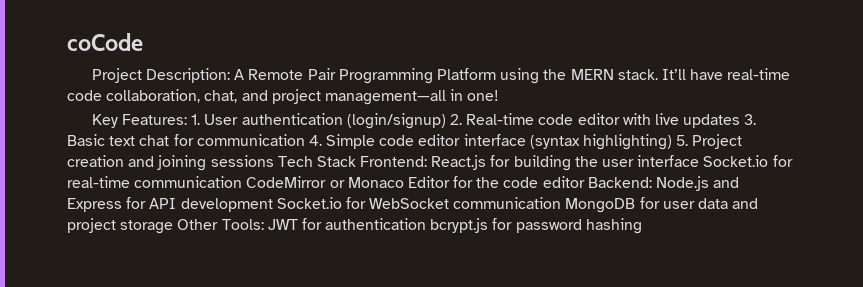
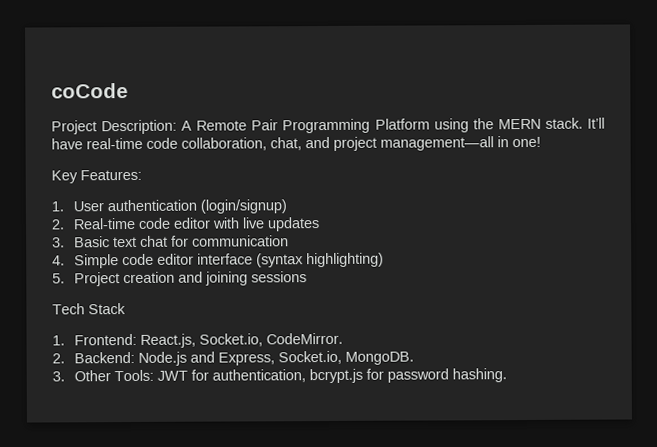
(188, 119) none -> (142, 175) //
(446, 121) none -> (287, 206) //
(741, 121) none -> (320, 224) //
(305, 140) none -> (289, 241) //
(673, 142) none -> (384, 260) //
(274, 161) none -> (307, 277) //
[360,155,793,171] [67,176,740,191] [67,197,759,213] [67,218,174,234] Frontend: React.js for building the user interface Socket.io for real-time communication CodeMirror or Monaco Editor for the code editor Backend: Node.js and Express for API development Socket.io for WebSocket communication MongoDB for user data and project storage -> [52,332,343,348] [52,350,414,366] [52,371,65,382] // 1. Frontend: React.js, Socket.io, CodeMirror. // 2. Backend: Node.js and Express, Socket.io, MongoDB. // 3.
[325,218,427,230] authentication -> [211,369,306,383] authentication,
[585,218,642,234] hashing -> [451,368,507,383] hashing.

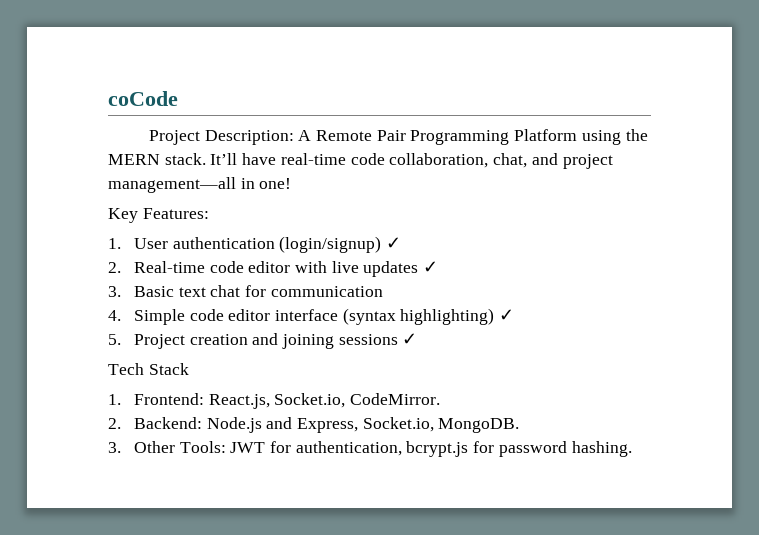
(287, 206) none -> [386,237,402,249] ✓
(320, 224) none -> [423,261,439,273] ✓
(384, 260) none -> [499,309,515,321] ✓
(307, 277) none -> [402,333,418,345] ✓

